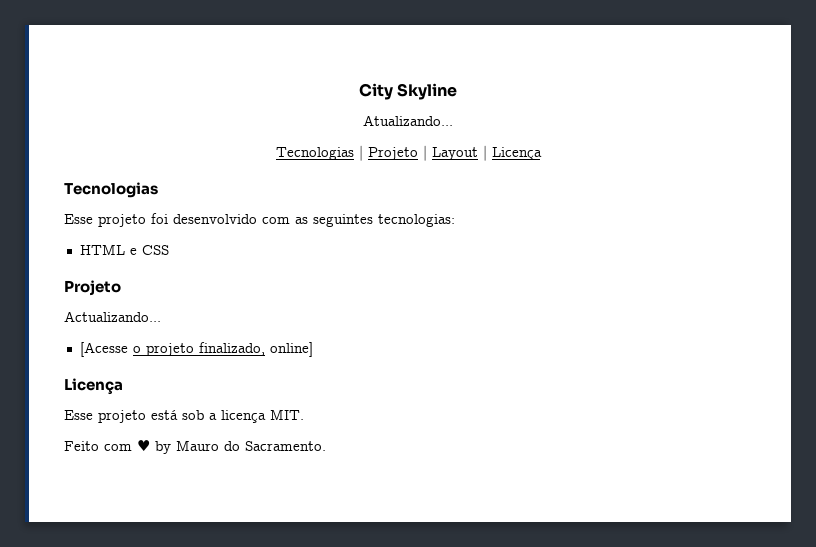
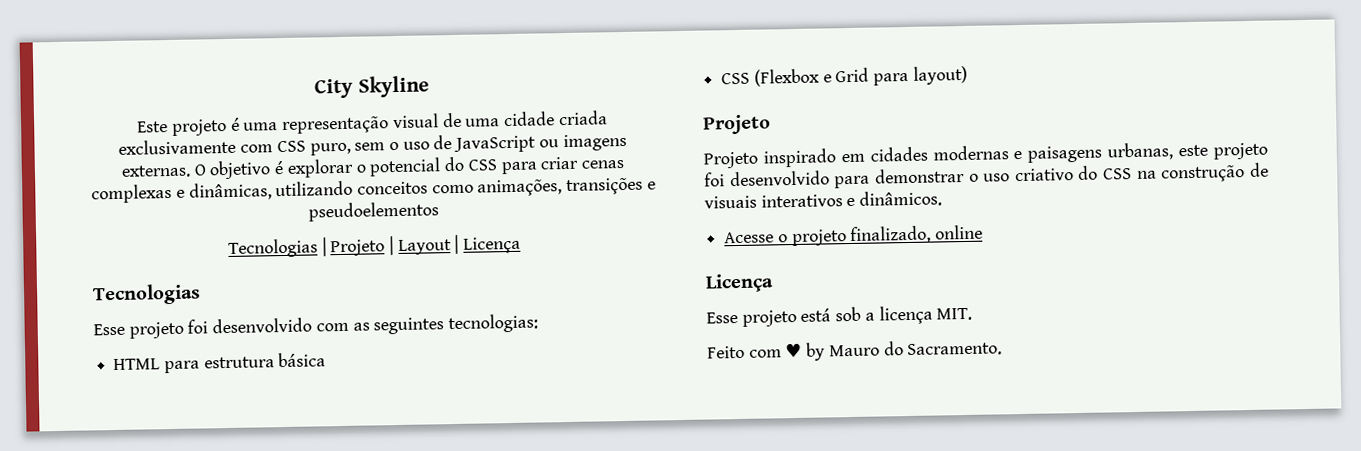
[363,115,453,126] Atualizando... -> [137,110,608,136] [118,133,627,156] [121,156,624,180] [91,177,656,204] [308,201,439,222] Este projeto é uma representação visual de uma cidade criada exclusivamente com CSS puro, sem o uso de JavaScript ou imagens externas. O objetivo é explorar o potencial do CSS para criar cenas complexas e dinâmicas, utilizando conceitos como animações, transições e pseudoelementos
[129,245,169,255] [64,280,121,296] [64,311,161,322] [79,342,128,357] e CSS // Projeto // Actualizando... // [Acesse -> [163,352,327,374] [721,65,968,87] [703,114,771,135] [703,142,1268,169] [704,162,1269,189] [704,190,943,209] [724,231,775,244] para estrutura básica // CSS (Flexbox e Grid para layout) // Projeto // Projeto inspirado em cidades modernas e paisagens urbanas, este projeto foi desenvolvido para demonstrar o uso criativo do CSS na construção de visuais interativos e dinâmicos. // Acesse
[269,342,313,357] online] -> [935,224,984,240] online

